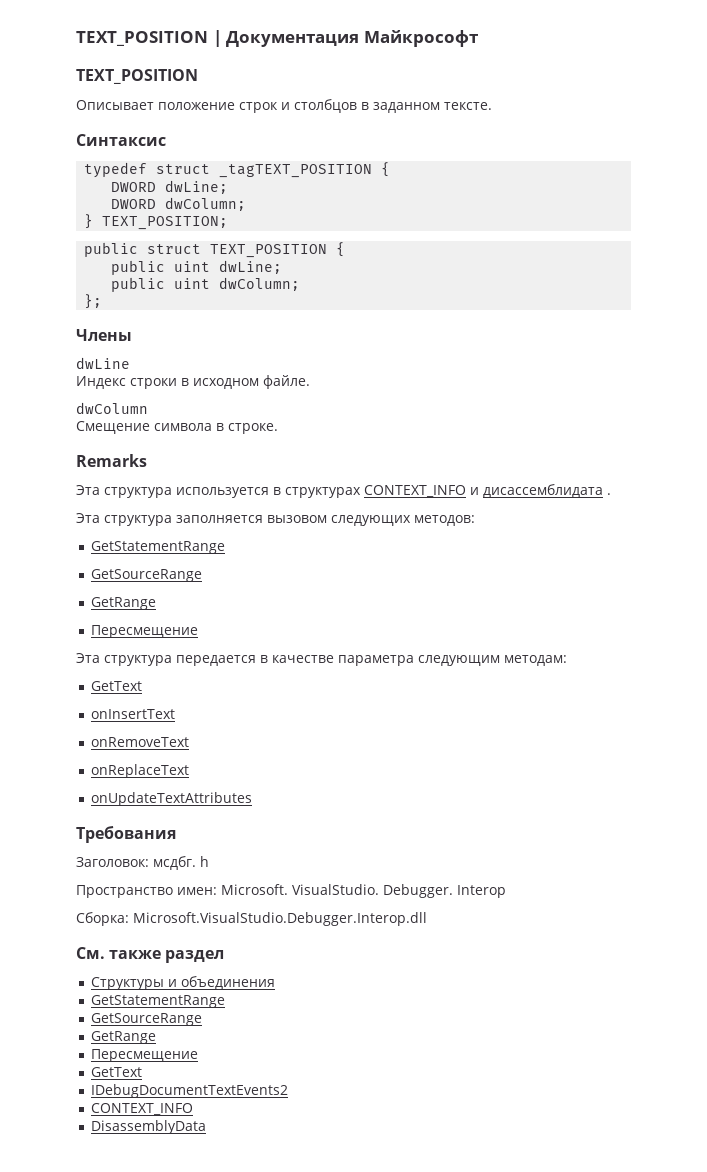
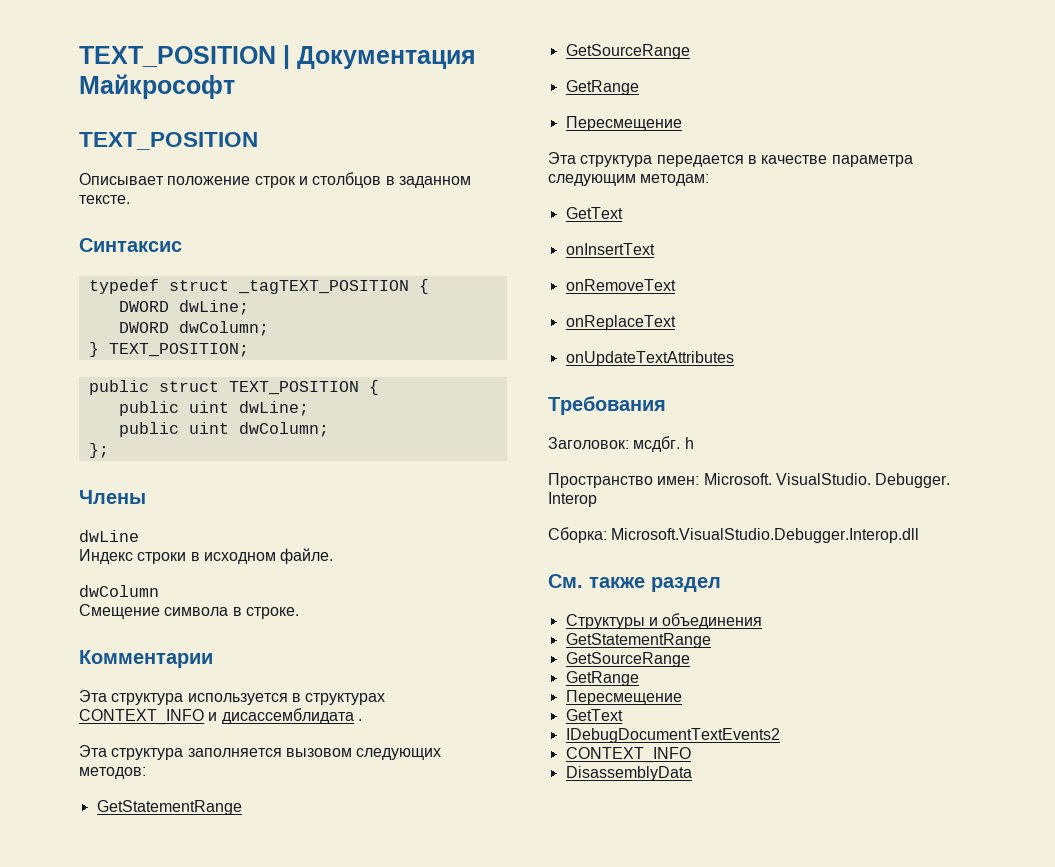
[76,454,147,467] Remarks -> [79,650,213,668] Комментарии

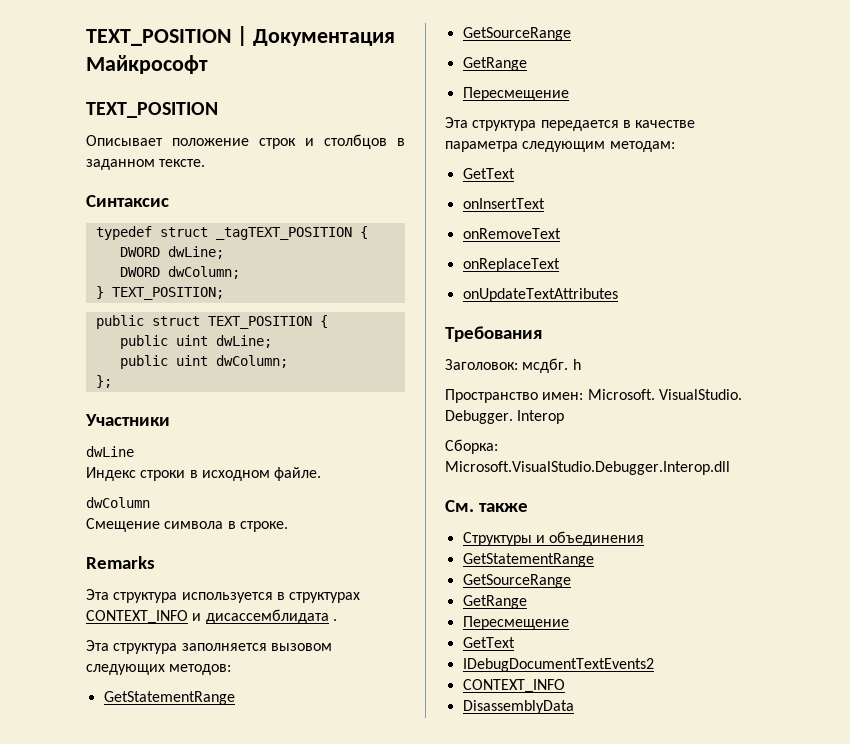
[79,490,146,504] Члены -> [85,414,170,426] Участники
[79,650,213,668] Комментарии -> [86,556,155,569] Remarks
[651,577,721,592] раздел -> (528, 507) none

